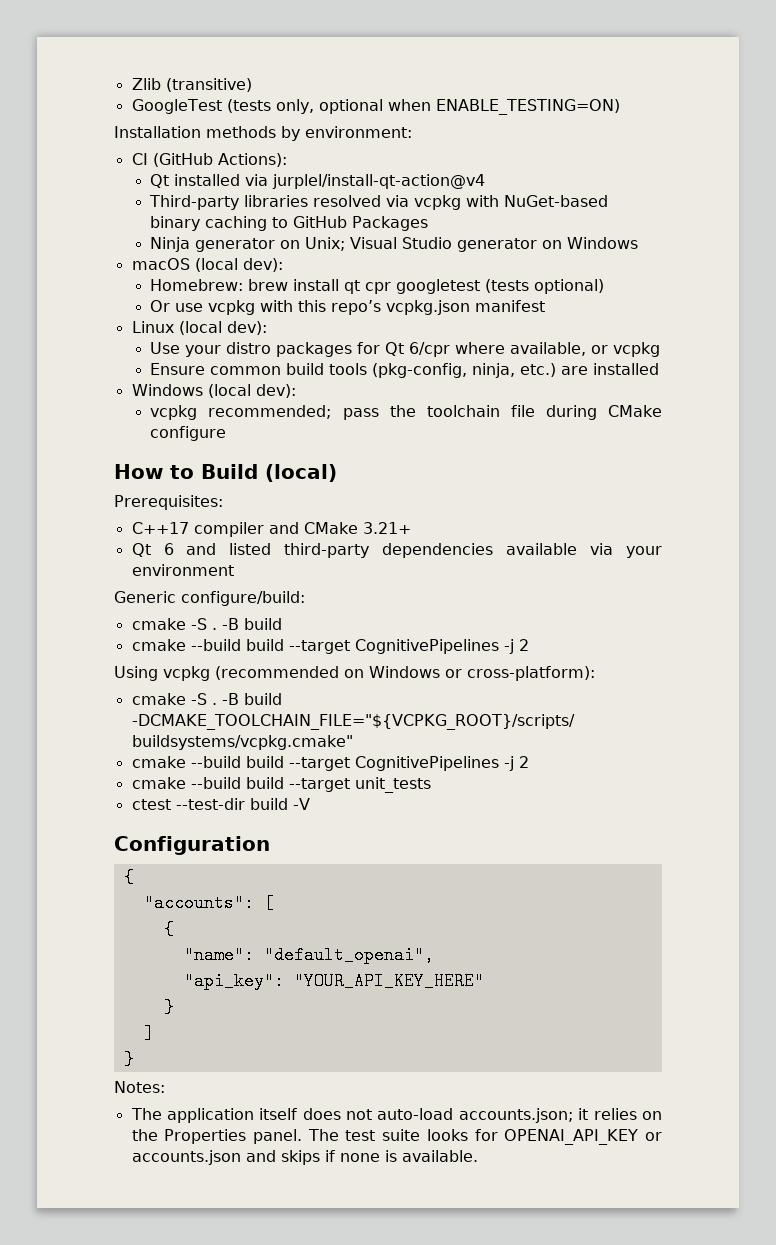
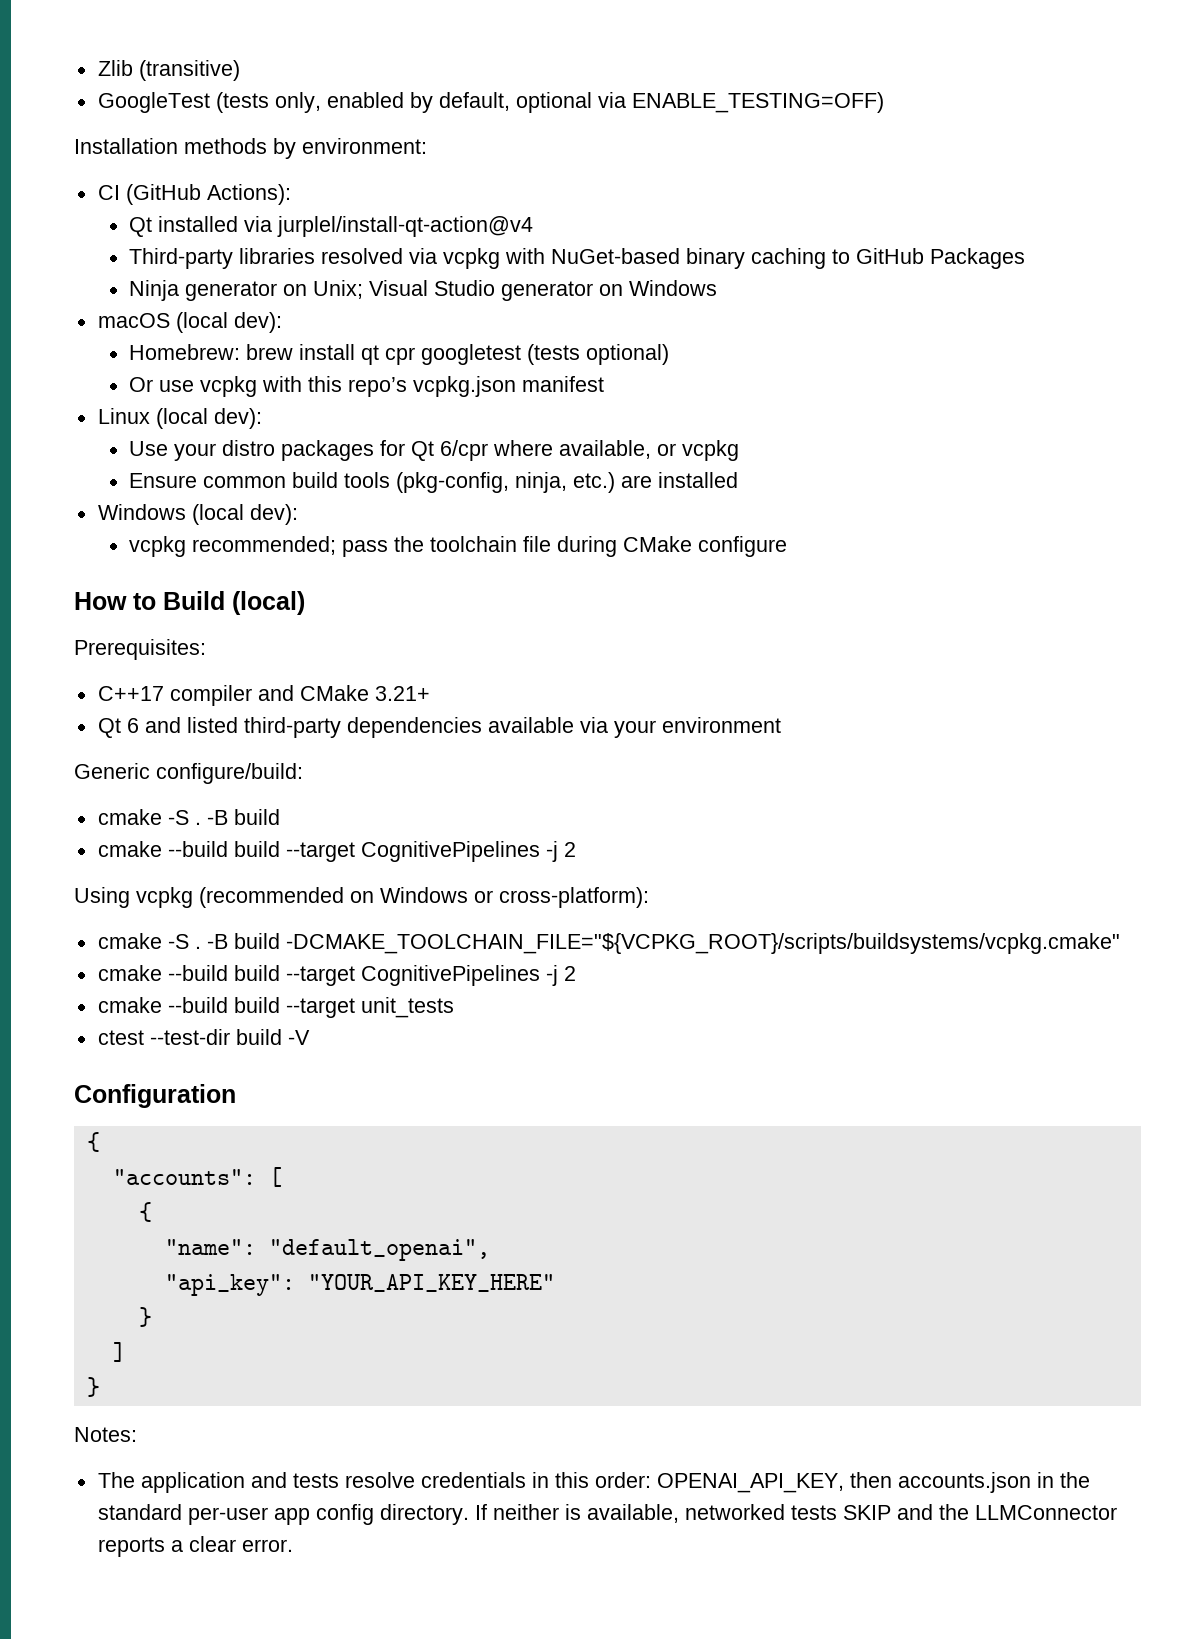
[318,99,620,115] optional when ENABLE_TESTING=ON) -> [326,92,884,113] enabled by default, optional via ENABLE_TESTING=OFF)
[259,1108,662,1123] [131,1129,662,1145] [131,1150,478,1165] itself does not auto‑load accounts.json; it relies on the Properties panel. The test suite looks for OPENAI_API_KEY or accounts.json and skips if none is available. -> [250,1472,1090,1493] [97,1504,1117,1525] [97,1536,293,1557] and tests resolve credentials in this order: OPENAI_API_KEY, then accounts.json in the standard per-user app config directory. If neither is available, networked tests SKIP and the LLMConnector reports a clear error.

